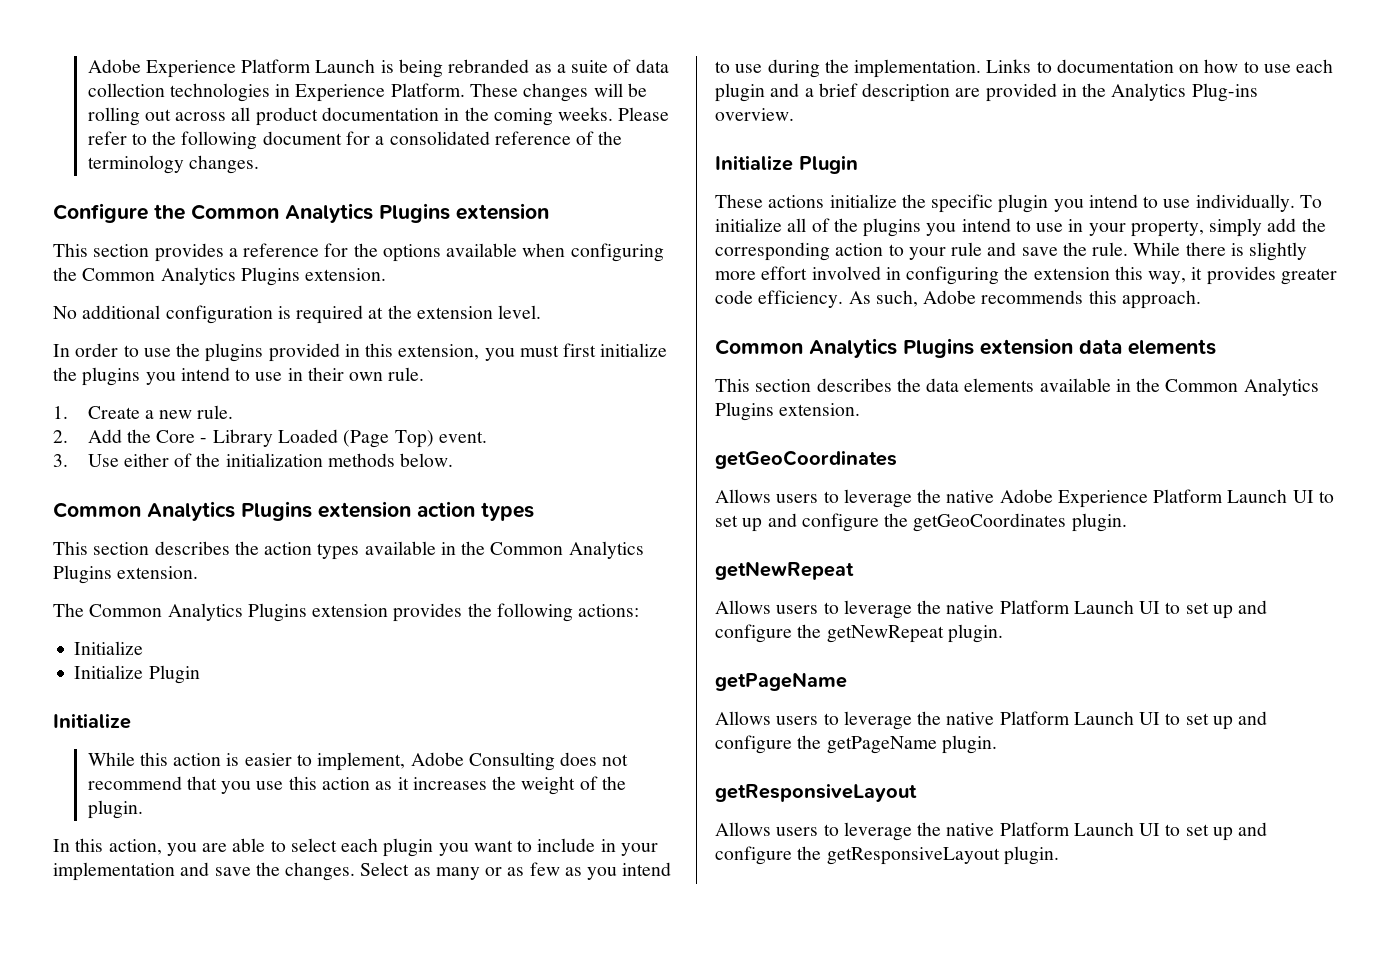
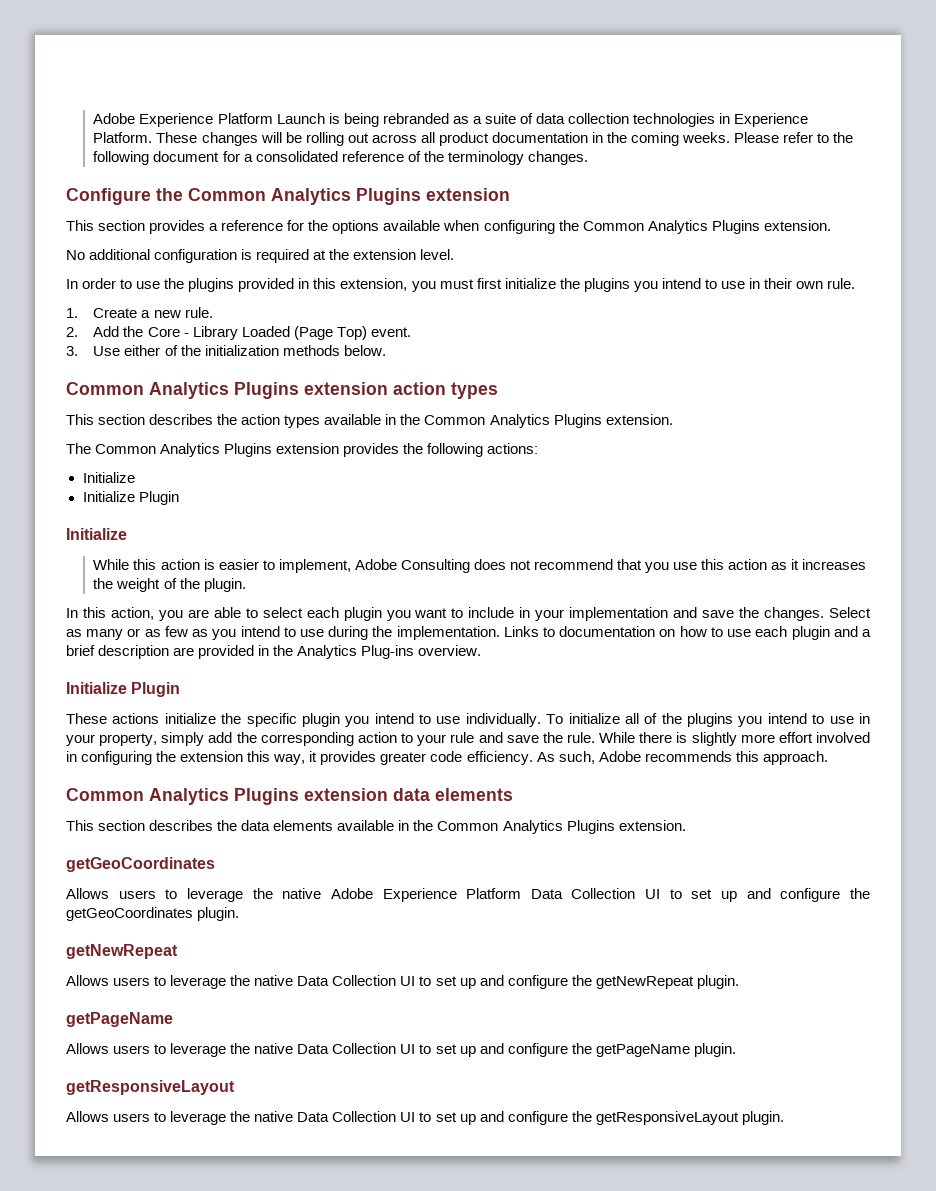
[1227,489,1288,503] Launch -> [530,888,636,899] Data Collection
[999,600,1134,614] Platform Launch -> [297,975,397,986] Data Collection
[999,711,1134,725] Platform Launch -> [297,1043,397,1054] Data Collection
[999,822,1134,836] Platform Launch -> [297,1111,397,1122] Data Collection

